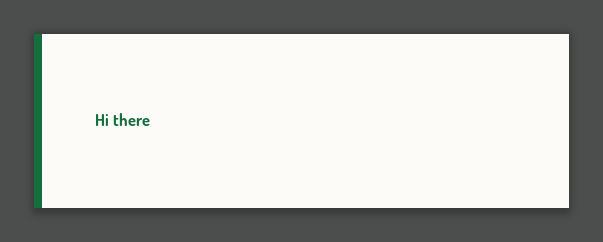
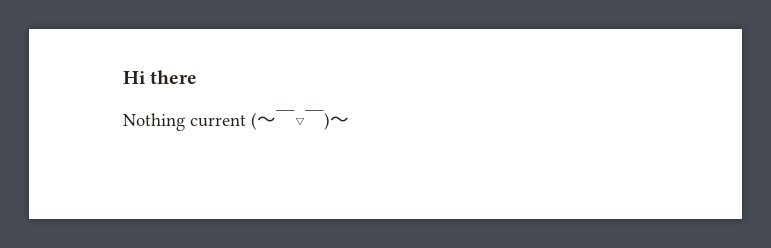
(151, 119) none -> [123,110,349,131] // Nothing current (～￣▽￣)～

